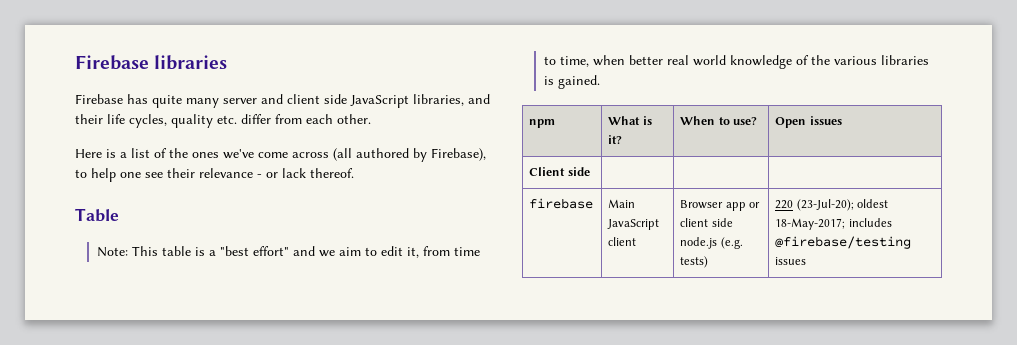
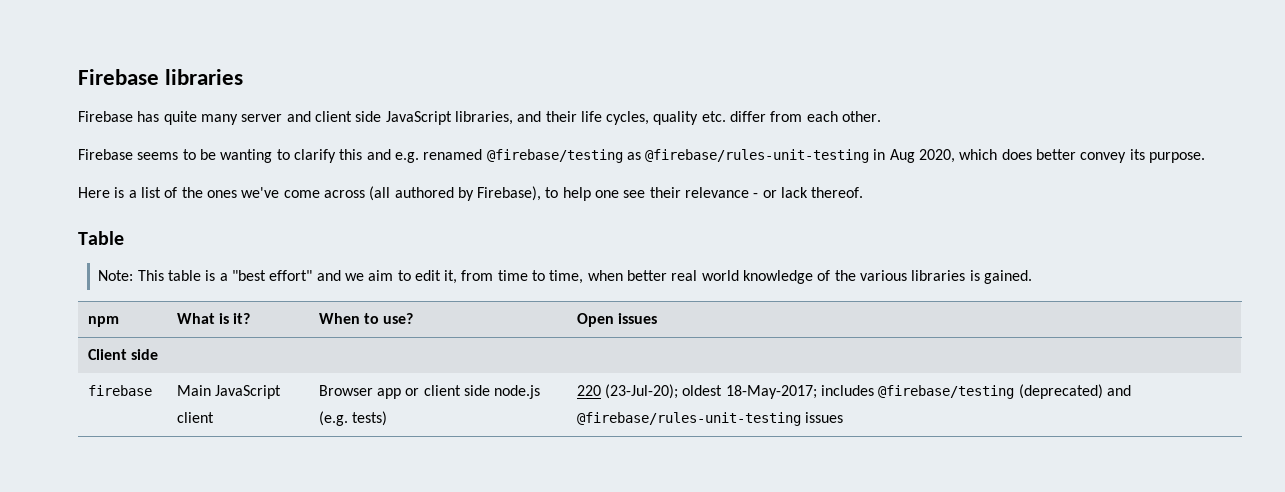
(371, 119) none -> [78,149,1206,163] // Firebase seems to be wanting to clarify this and e.g. renamed @firebase/testing as @firebase/rules-unit-testing in Aug 2020, which does better convey its purpose.
(912, 242) none -> [1018,384,1131,399] [576,412,801,426] (deprecated) and @firebase/rules-unit-testing

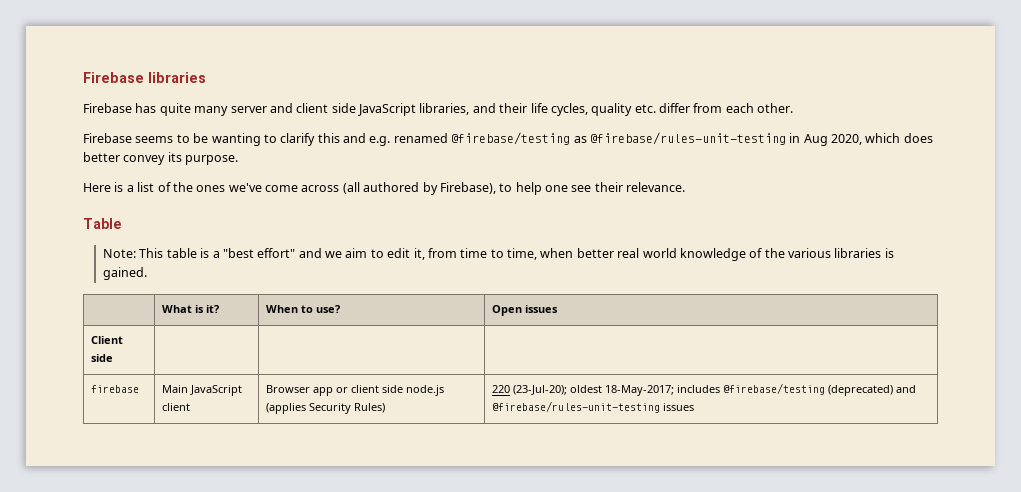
[685,187,864,198] relevance - or lack thereof. -> [626,182,686,192] relevance.
[87,316,119,327] npm -> (148, 273) none
[318,411,387,426] (e.g. tests) -> [266,403,386,414] (applies Security Rules)

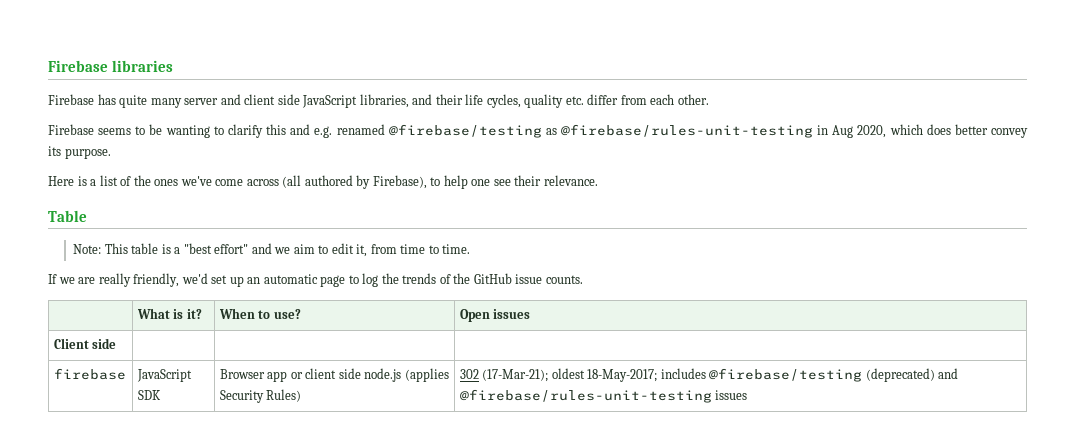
[507,248,894,261] [103,267,148,280] time, when better real world knowledge of the various libraries is gained. -> [442,244,471,254] [48,273,583,287] time. // If we are really friendly, we'd set up an automatic page to log the trends of the GitHub issue counts.
[162,385,243,396] [162,403,191,411] Main JavaScript client -> [136,369,192,382] [137,390,161,400] JavaScript SDK
[492,385,568,395] 220 (23-Jul-20); -> [459,369,549,382] 302 (17-Mar-21);

